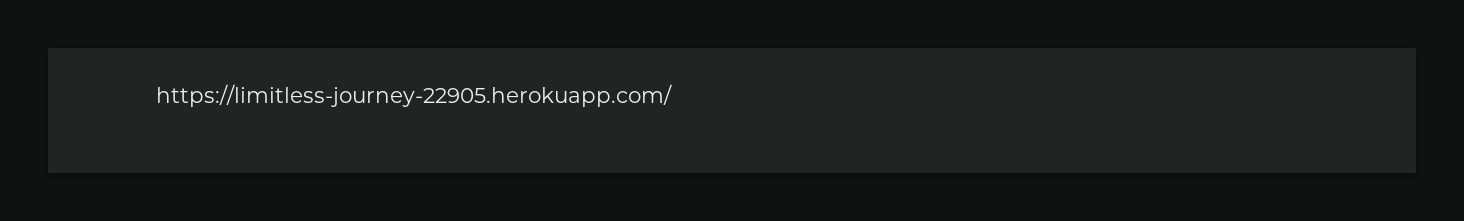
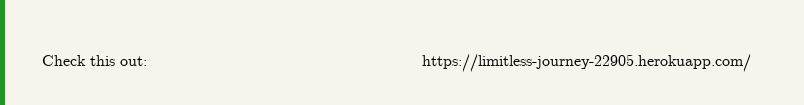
(156, 95) none -> [42,55,147,66] Check this out:

